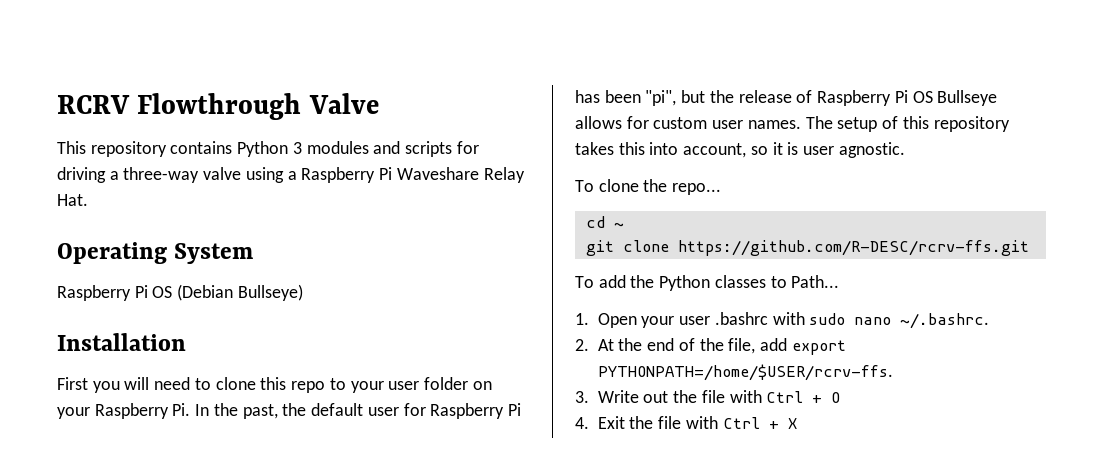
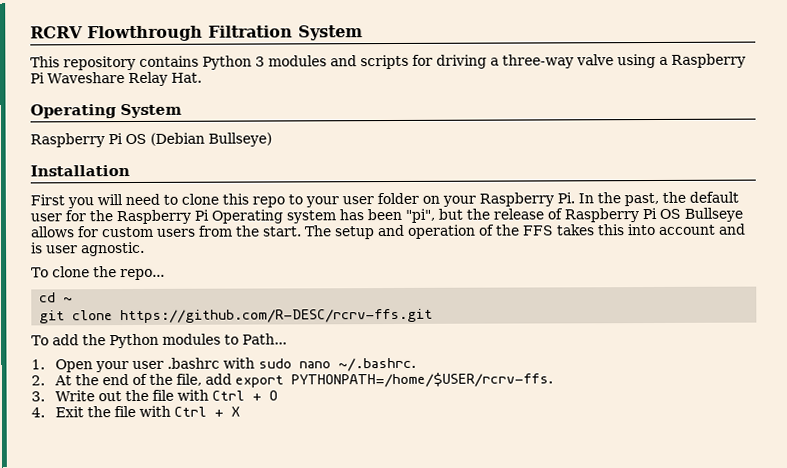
[308,93,379,114] Valve -> [208,25,363,41] Filtration System
[430,403,521,419] Raspberry Pi -> [89,209,336,225] the Raspberry Pi Operating system
[712,116,1010,132] [575,142,783,158] user names. The setup of this repository takes this into account, so it -> [156,223,746,240] users from the start. The setup and operation of the FFS takes this into account and
[714,275,766,288] classes -> [161,333,221,345] modules

